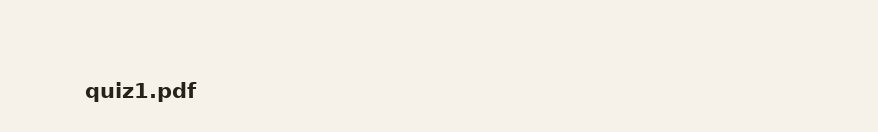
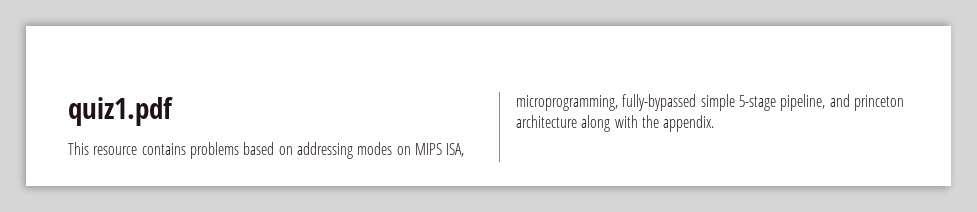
(197, 92) none -> [68,142,465,159] [516,94,904,111] [516,115,715,132] // This resource contains problems based on addressing modes on MIPS ISA, microprogramming, fully-bypassed simple 5-stage pipeline, and princeton architecture along with the appendix.

